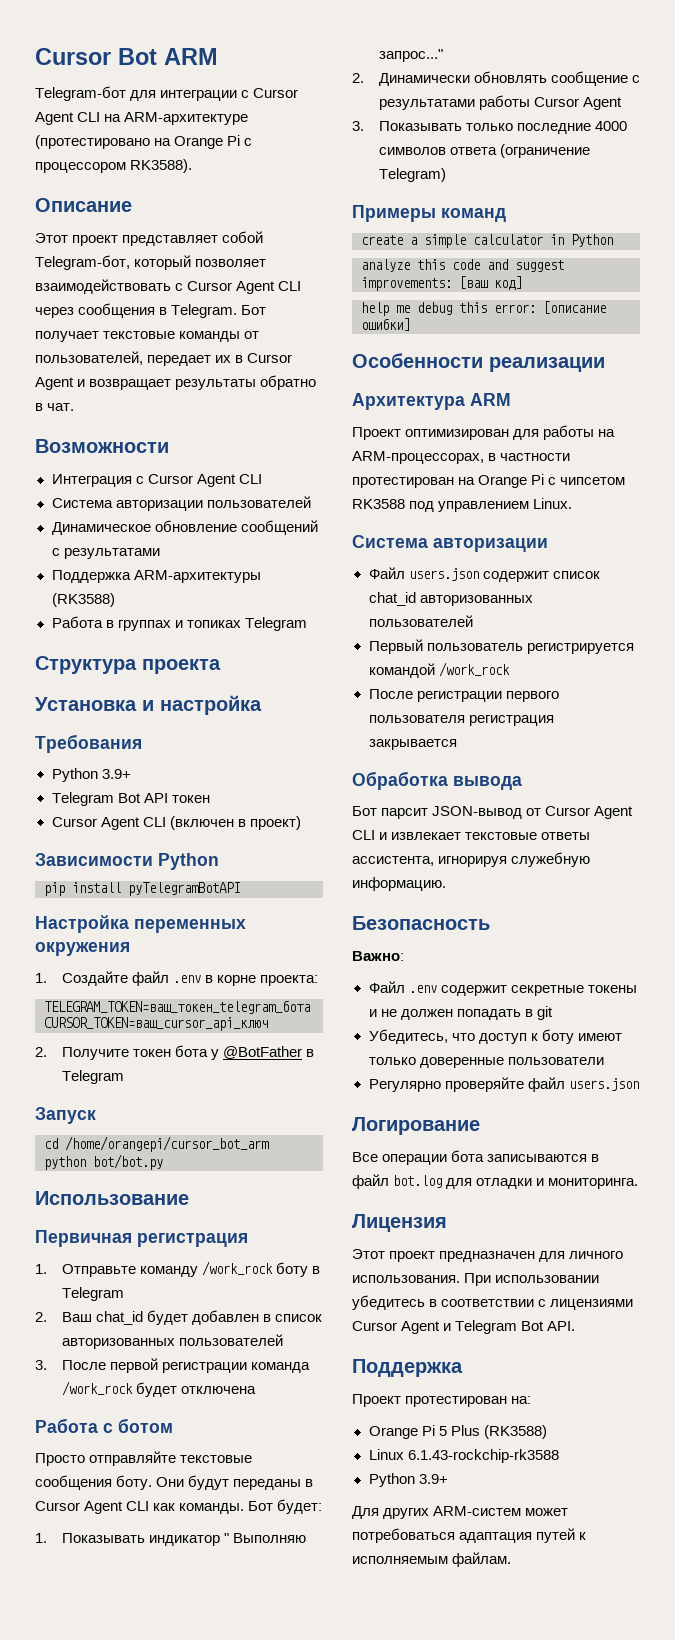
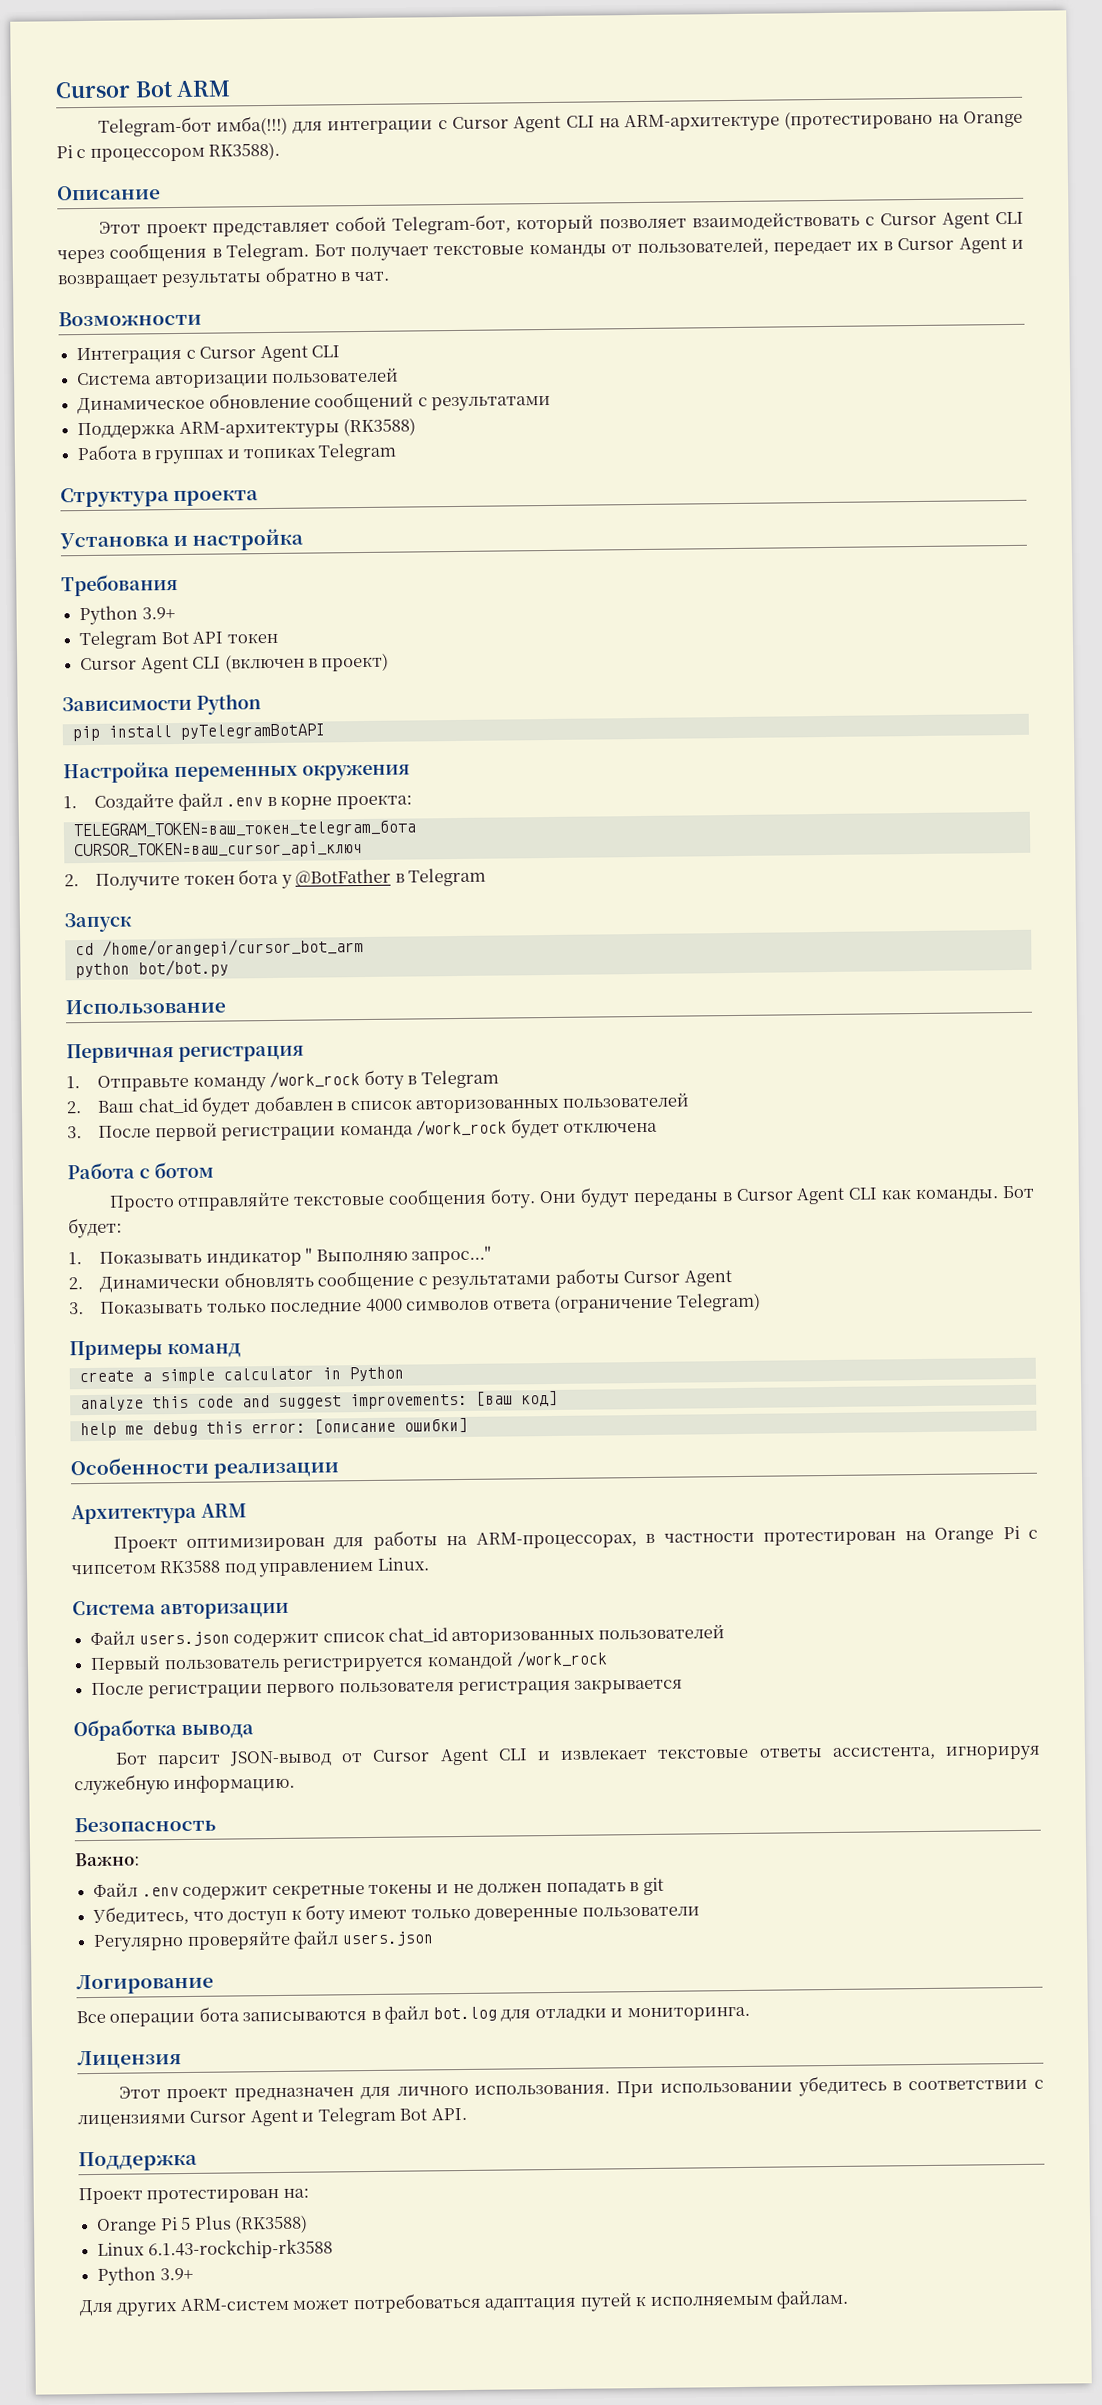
(126, 93) none -> [215,115,288,136] имба(!!!)

